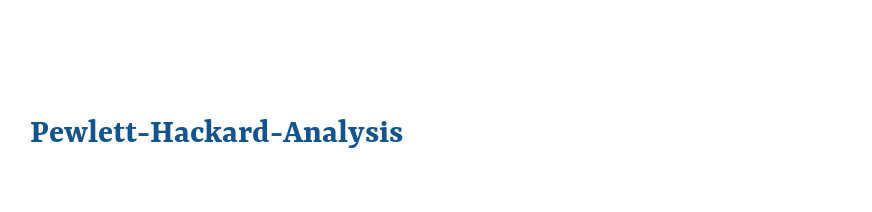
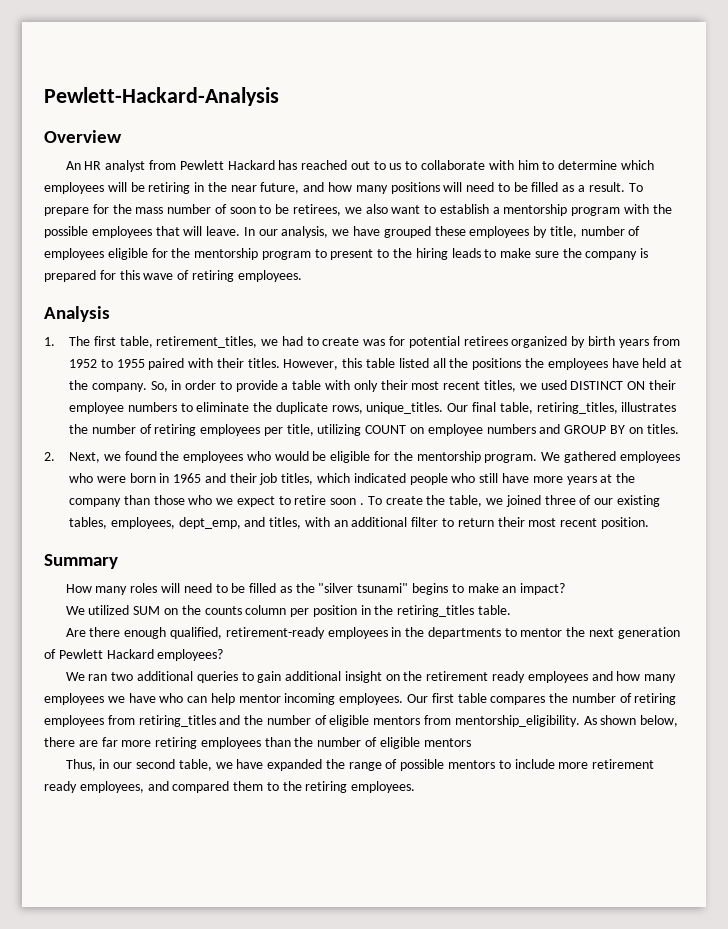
(403, 133) none -> [44,130,122,143] [65,160,654,172] [44,182,643,194] [44,204,672,216] [44,226,641,238] [44,248,649,260] [44,270,302,282] [44,306,110,322] [44,336,680,348] [69,358,683,370] [69,380,676,392] [69,402,677,414] [69,424,679,436] [44,451,680,463] [69,473,636,485] [69,495,660,507] [69,517,649,529] [44,554,118,569] [65,583,566,595] [65,605,512,617] [65,627,680,639] [44,649,224,661] [65,671,677,683] [44,693,677,705] [44,715,679,727] [44,737,471,749] [65,759,655,771] [44,781,416,793] // Overview // An HR analyst from Pewlett Hackard has reached out to us to collaborate with him to determine which employees will be retiring in the near future, and how many positions will need to be filled as a result. To prepare for the mass number of soon to be retirees, we also want to establish a mentorship program with the possible employees that will leave. In our analysis, we have grouped these employees by title, number of employees eligible for the mentorship program to present to the hiring leads to make sure the company is prepared for this wave of retiring employees. // Analysis // 1. The first table, retirement_titles, we had to create was for potential retirees organized by birth years from 1952 to 1955 paired with their titles. However, this table listed all the positions the employees have held at the company. So, in order to provide a table with only their most recent titles, we used DISTINCT ON their employee numbers to eliminate the duplicate rows, unique_titles. Our final table, retiring_titles, illustrates the number of retiring employees per title, utilizing COUNT on employee numbers and GROUP BY on titles. // 2. Next, we found the employees who would be eligible for the mentorship program. We gathered employees who were born in 1965 and their job titles, which indicated people who still have more years at the company than those who we expect to retire soon . To create the table, we joined three of our existing tables, employees, dept_emp, and titles, with an additional filter to return their most recent position. // Summary // How many roles will need to be filled as the "silver tsunami" begins to make an impact? // We utilized SUM on the counts column per position in the retiring_titles table. // Are there enough qualified, retirement-ready employees in the departments to mentor the next generation of Pewlett Hackard employees? // We ran two additional queries to gain additional insight on the retirement ready employees and how many employees we have who can help mentor incoming employees. Our first table compares the number of retiring employees from retiring_titles and the number of eligible mentors from mentorship_eligibility. As shown below, there are far more retiring employees than the number of eligible mentors // Thus, in our second table, we have expanded the range of possible mentors to include more retirement ready employees, and compared them to the retiring employees.

